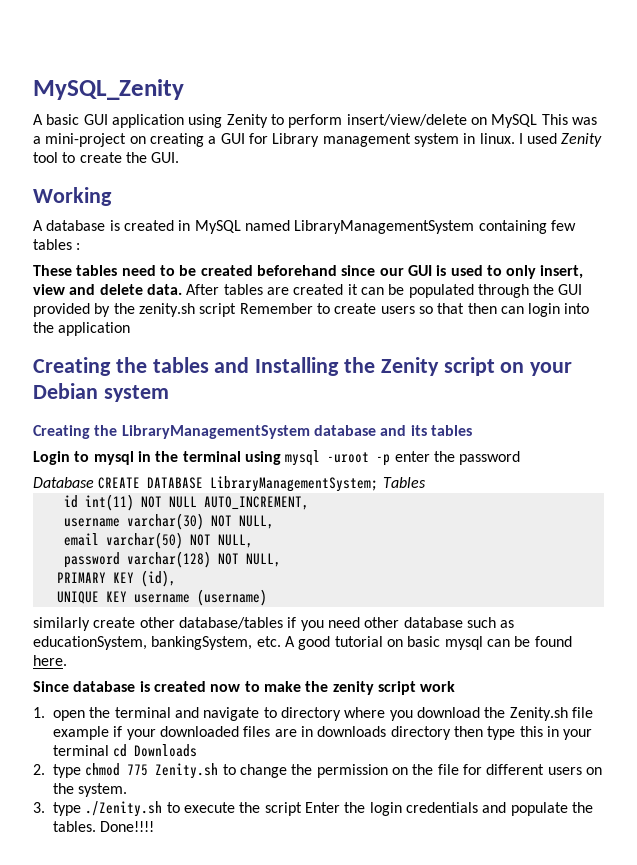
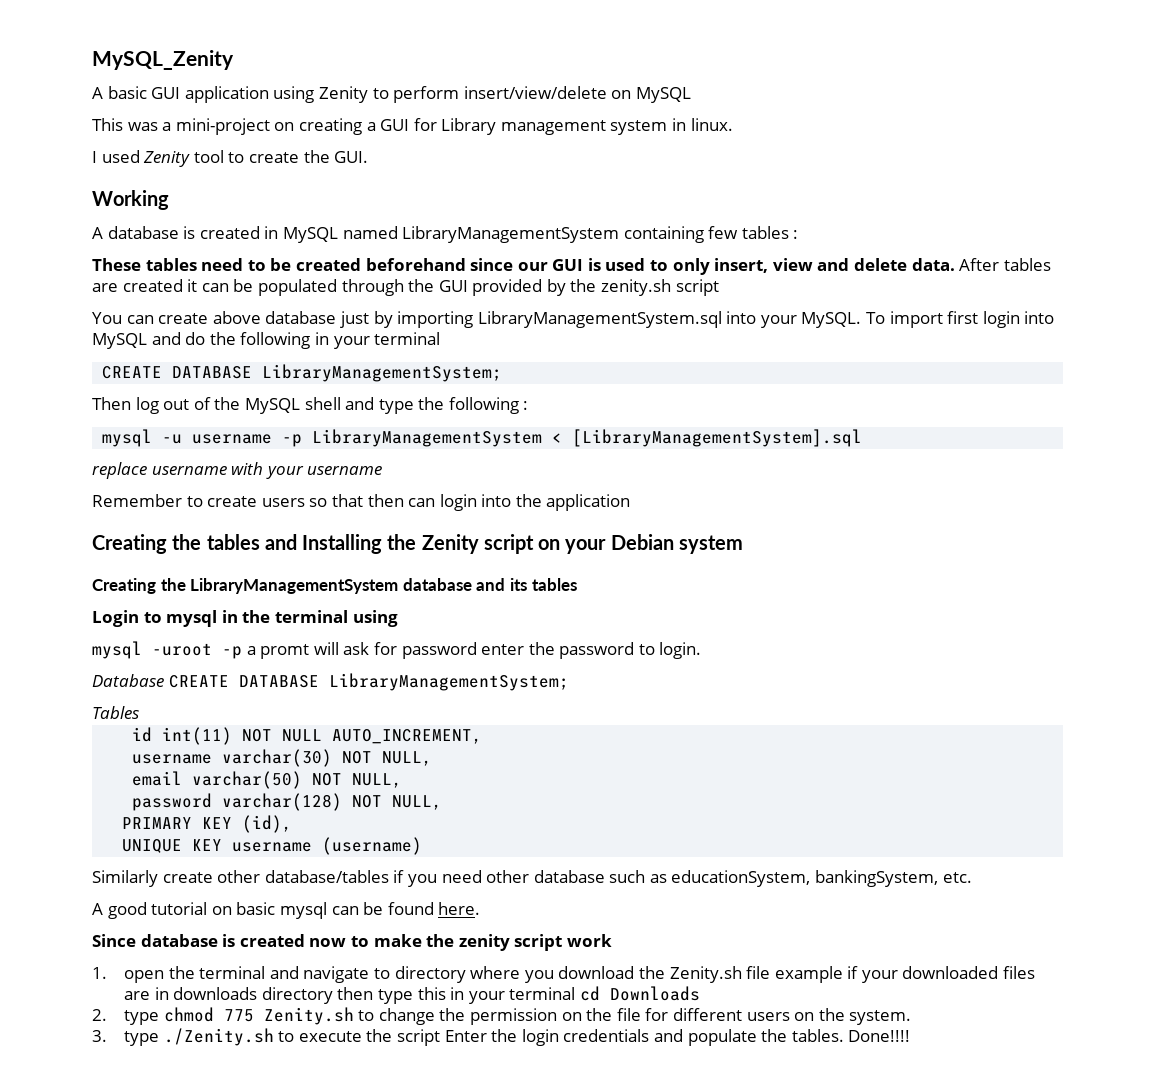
(538, 121) none -> (691, 95) //
(515, 138) none -> (733, 124) //
(237, 310) none -> [92,311,1055,328] [92,332,441,349] [102,364,503,382] [92,397,529,414] [102,429,863,447] [92,462,383,479] // You can create above database just by importing LibraryManagementSystem.sql into your MySQL. To import first login into MySQL and do the following in your terminal // CREATE DATABASE LibraryManagementSystem; // Then log out of the MySQL shell and type the following : // mysql -u username -p LibraryManagementSystem < [LibraryManagementSystem].sql // replace username with your username //
(281, 458) none -> (398, 618) //
(391, 460) none -> [246,642,477,659] a promt will ask for password
(521, 458) none -> [638,642,702,659] to login.
(379, 484) none -> (569, 682) //
[33,617,90,631] similarly -> [92,870,158,887] Similarly
(281, 641) none -> (972, 877) //

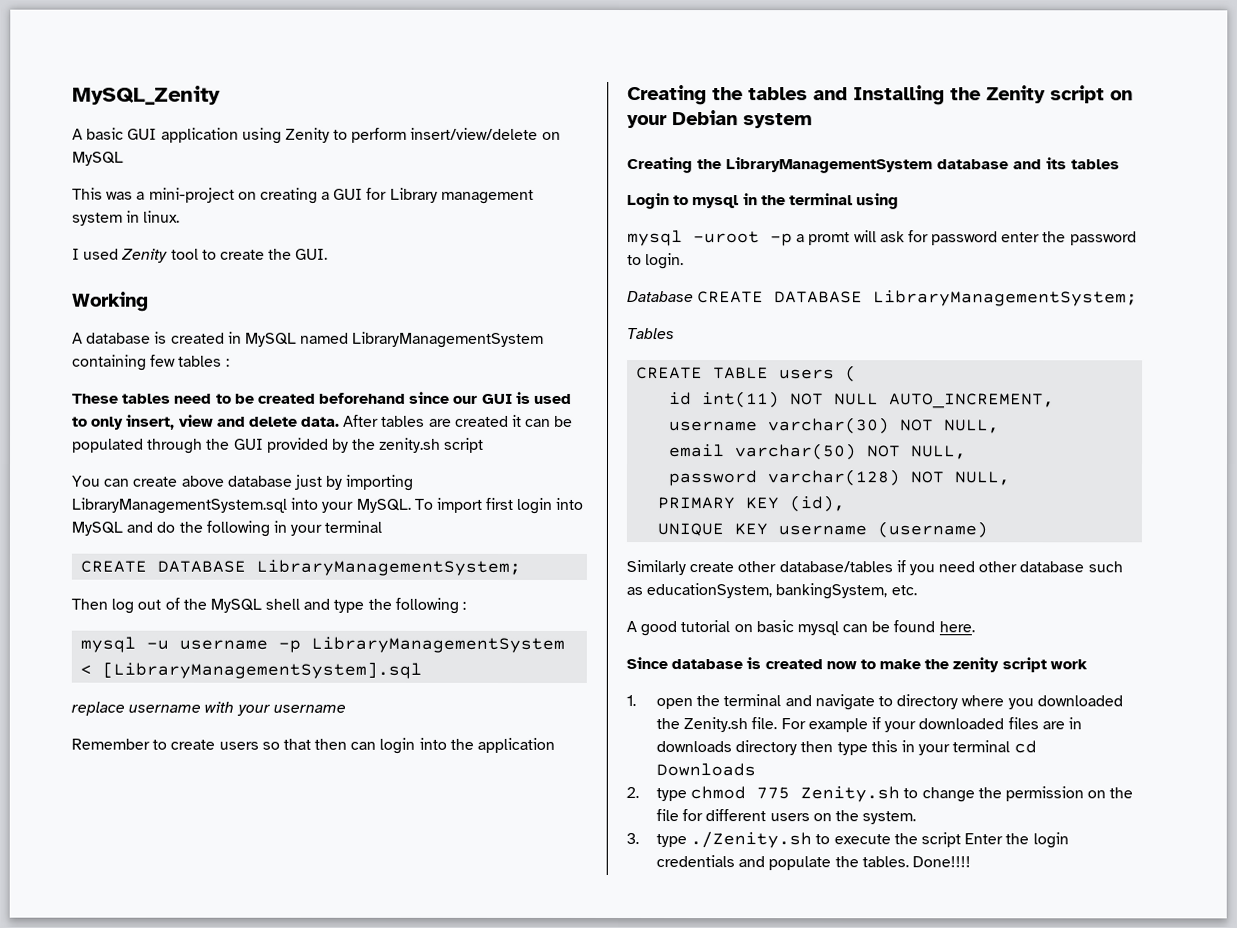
(139, 712) none -> [636,365,858,383] // CREATE TABLE users (
[558,966,635,979] download -> [1036,695,1123,707] downloaded
[746,966,771,979] file -> [751,717,806,730] file. For

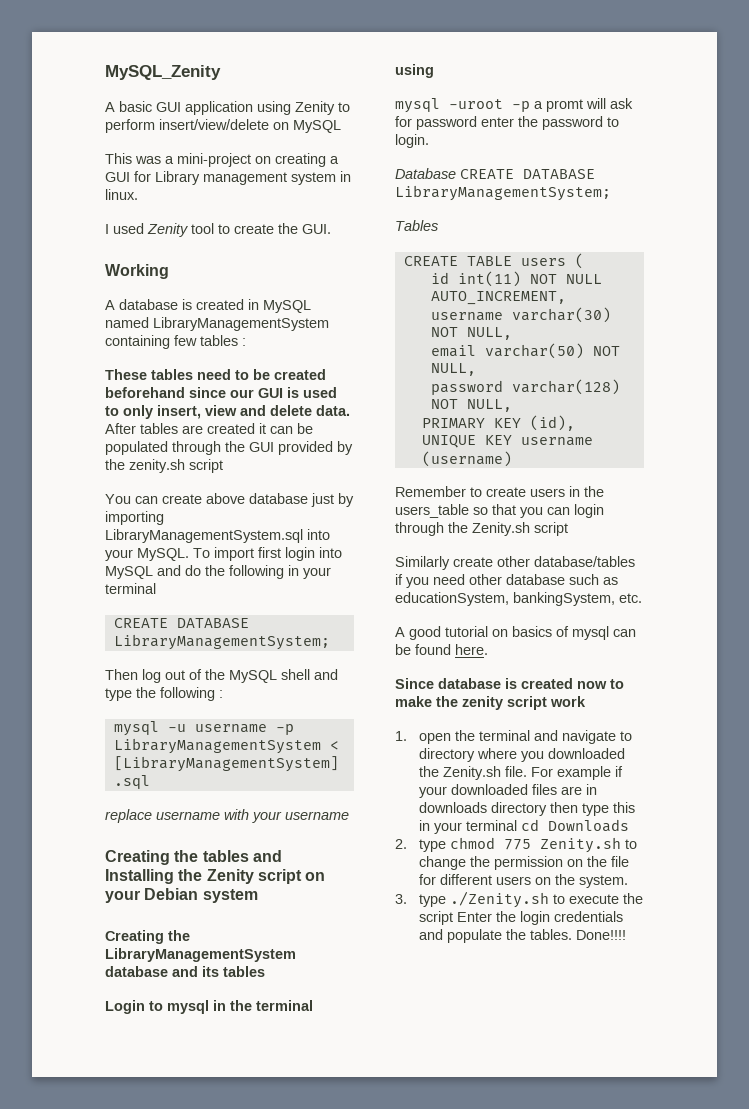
[71,737,556,754] // Remember to create users so that then can login into the application -> (349, 815) none
(989, 530) none -> [395,486,604,497] [395,504,604,518] [395,522,568,536] // Remember to create users in the users_table so that you can login through the Zenity.sh script
[755,620,794,633] basic -> [512,626,569,637] basics of

